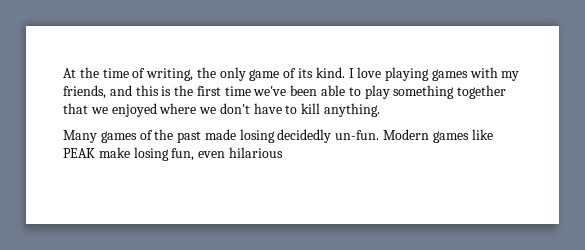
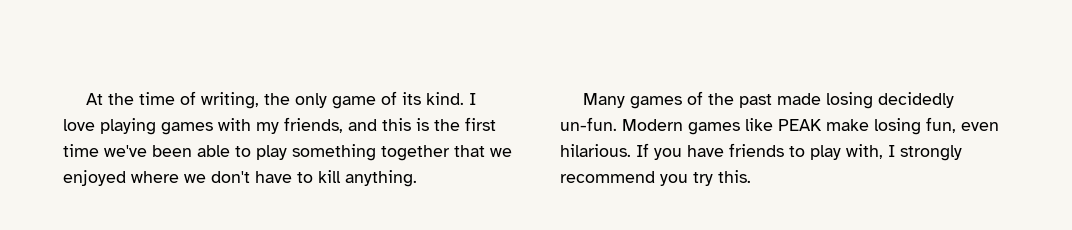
[228,147,283,158] hilarious -> [560,143,962,161] [560,170,751,186] hilarious. If you have friends to play with, I strongly recommend you try this.

